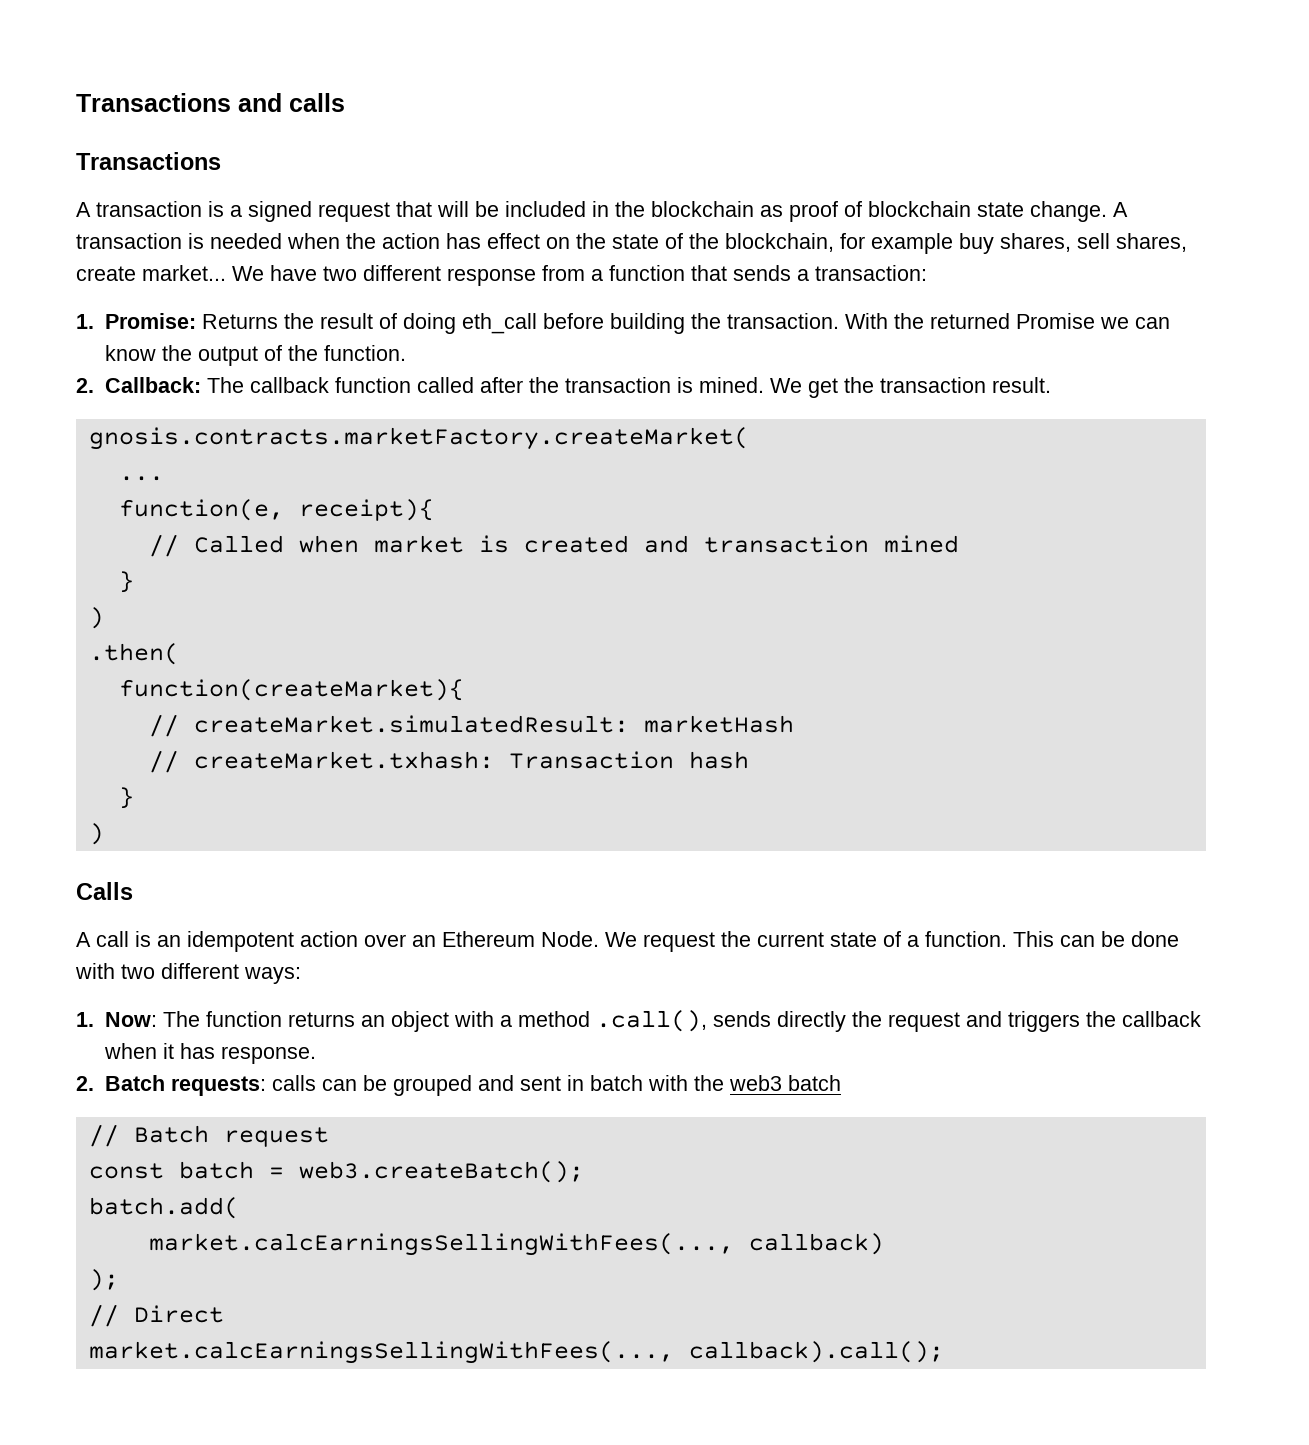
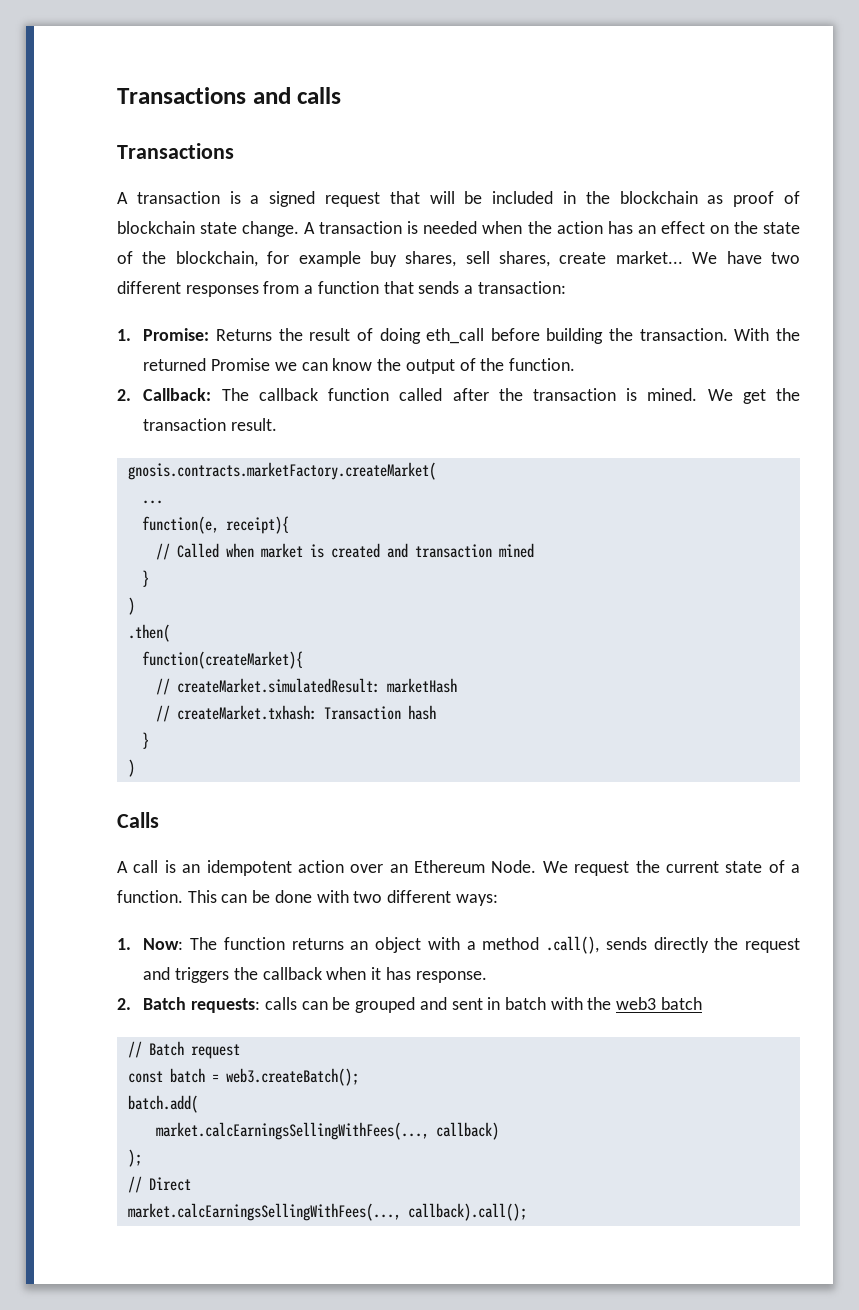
(481, 241) none -> [637,225,656,234] an
[447,268,536,286] response -> [185,285,259,297] responses

